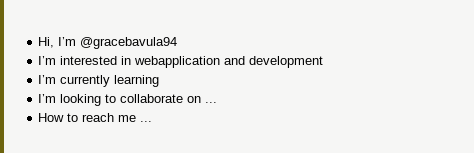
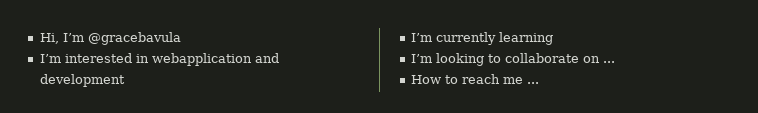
[80,37,178,49] @gracebavula94 -> [87,32,181,45] @gracebavula

